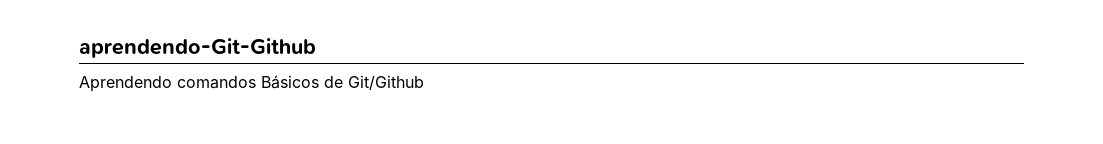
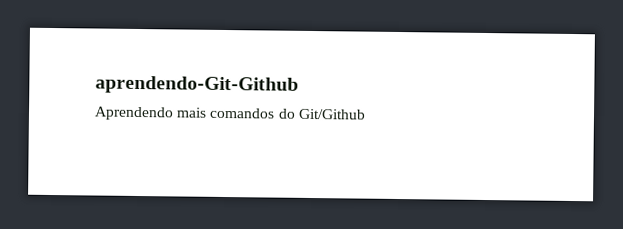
[177,75,343,89] comandos Básicos de -> [176,107,296,119] mais comandos do

